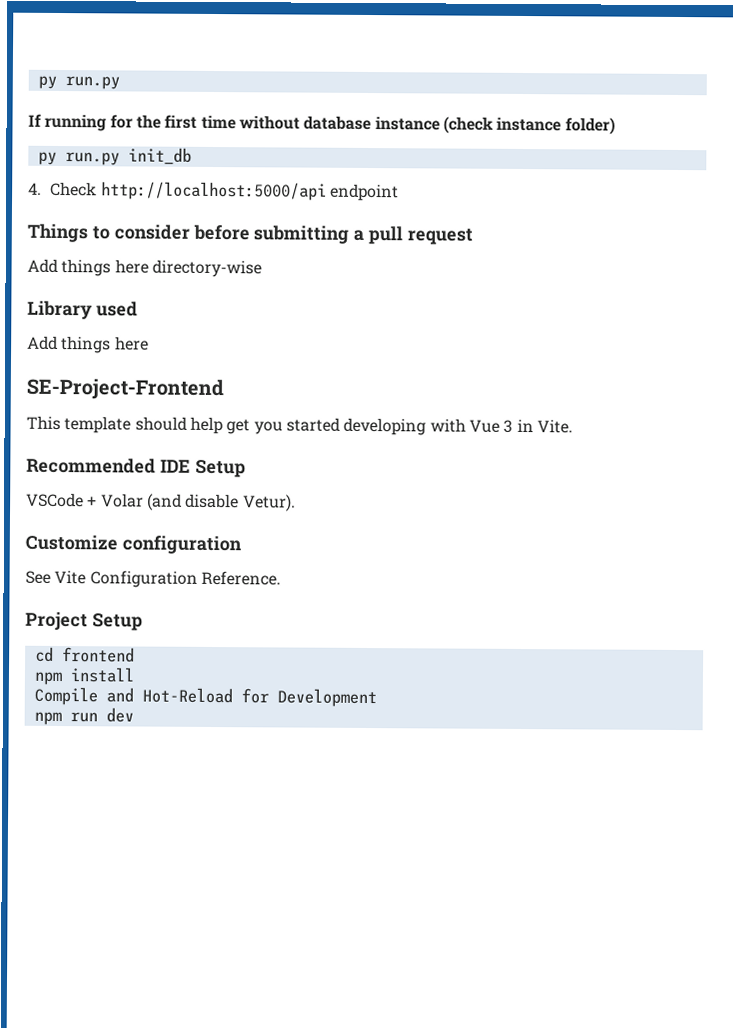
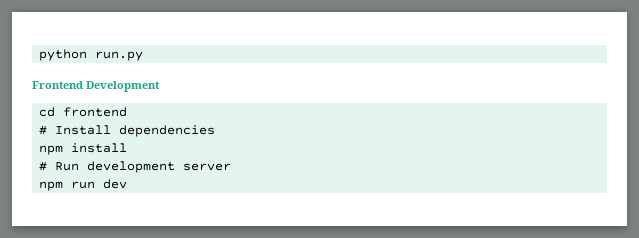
[37,75,57,89] py -> [38,49,87,61] python
[28,113,616,135] [37,147,192,166] [28,181,399,202] [27,223,474,245] [27,258,262,278] [27,300,138,320] [27,335,149,354] [26,377,224,401] [26,415,573,436] [26,457,246,478] [26,492,296,512] [25,534,242,555] [25,569,281,588] [25,611,143,631] If running for the first time without database instance (check instance folder) // py run.py init_db // 4. Check http://localhost:5000/api endpoint // Things to consider before submitting a pull request // Add things here directory-wise // Library used // Add things here // SE-Project-Frontend // This template should help get you started developing with Vue 3 in Vite. // Recommended IDE Setup // VSCode + Volar (and disable Vetur). // Customize configuration // See Vite Configuration Reference. // Project Setup -> [32,81,160,92] Frontend Development
(135, 655) none -> [38,125,215,137] // # Install dependencies
[33,686,377,708] Compile and Hot-Reload for Development -> [38,161,231,173] # Run development server

